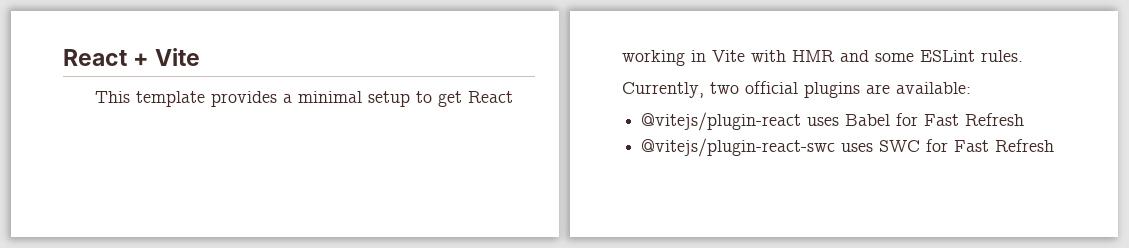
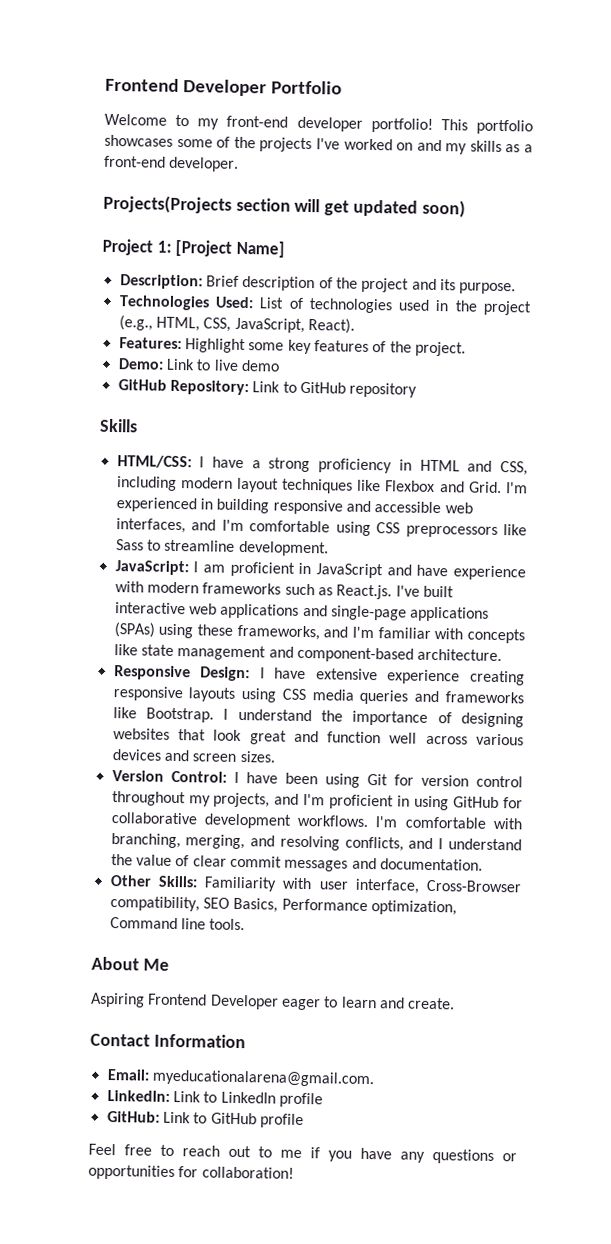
[63,48,201,66] [94,91,513,107] [622,50,1023,66] [622,81,971,98] [641,112,1025,131] [641,138,1055,157] React + Vite // This template provides a minimal setup to get React working in Vite with HMR and some ESLint rules. // Currently, two official plugins are available: // @vitejs/plugin-react uses Babel for Fast Refresh // @vitejs/plugin-react-swc uses SWC for Fast Refresh -> [105,77,342,97] [104,113,533,135] [104,134,533,155] [104,155,240,172] [103,194,466,218] [102,238,285,258] [119,274,517,295] [118,295,532,316] [118,315,355,334] [118,337,466,357] [117,358,280,372] [117,379,418,398] [99,418,138,433] [116,455,528,476] [116,476,528,494] [115,497,473,515] [115,518,527,538] [115,539,329,557] [114,560,526,581] [114,581,454,600] [114,602,490,622] [113,622,525,644] [113,644,503,663] [113,665,525,686] [112,686,524,705] [112,707,524,728] [112,728,524,746] [111,749,275,763] [111,770,523,788] [111,791,523,811] [110,812,522,830] [110,832,522,852] [110,853,483,872] [109,874,521,894] [109,895,457,916] [109,916,246,931] [91,956,169,971] [90,992,456,1011] [90,1033,246,1049] [106,1068,375,1088] [106,1089,323,1108] [106,1110,304,1129] [88,1143,517,1164] [88,1164,294,1181] Frontend Developer Portfolio // Welcome to my front-end developer portfolio! This portfolio showcases some of the projects I've worked on and my skills as a front-end developer. // Projects(Projects section will get updated soon) // Project 1: [Project Name] // Description: Brief description of the project and its purpose. // Technologies Used: List of technologies used in the project (e.g., HTML, CSS, JavaScript, React). // Features: Highlight some key features of the project. // Demo: Link to live demo // GitHub Repository: Link to GitHub repository // Skills // HTML/CSS: I have a strong proficiency in HTML and CSS, including modern layout techniques like Flexbox and Grid. I'm experienced in building responsive and accessible web interfaces, and I'm comfortable using CSS preprocessors like Sass to streamline development. // JavaScript: I am proficient in JavaScript and have experience with modern frameworks such as React.js. I've built interactive web applications and single-page applications (SPAs) using these frameworks, and I'm familiar with concepts like state management and component-based architecture. // Responsive Design: I have extensive experience creating responsive layouts using CSS media queries and frameworks like Bootstrap. I understand the importance of designing websites that look great and function well across various devices and screen sizes. // Version Control: I have been using Git for version control throughout my projects, and I'm proficient in using GitHub for collaborative development workflows. I'm comfortable with branching, merging, and resolving conflicts, and I understand the value of clear commit messages and documentation. // Other Skills: Familiarity with user interface, Cross-Browser compatibility, SEO Basics, Performance optimization, Command line tools. // About Me // Aspiring Frontend Developer eager to learn and create. // Contact Information // Email: myeducationalarena@gmail.com. // LinkedIn: Link to LinkedIn profile // GitHub: Link to GitHub profile // Feel free to reach out to me if you have any questions or opportunities for collaboration!

